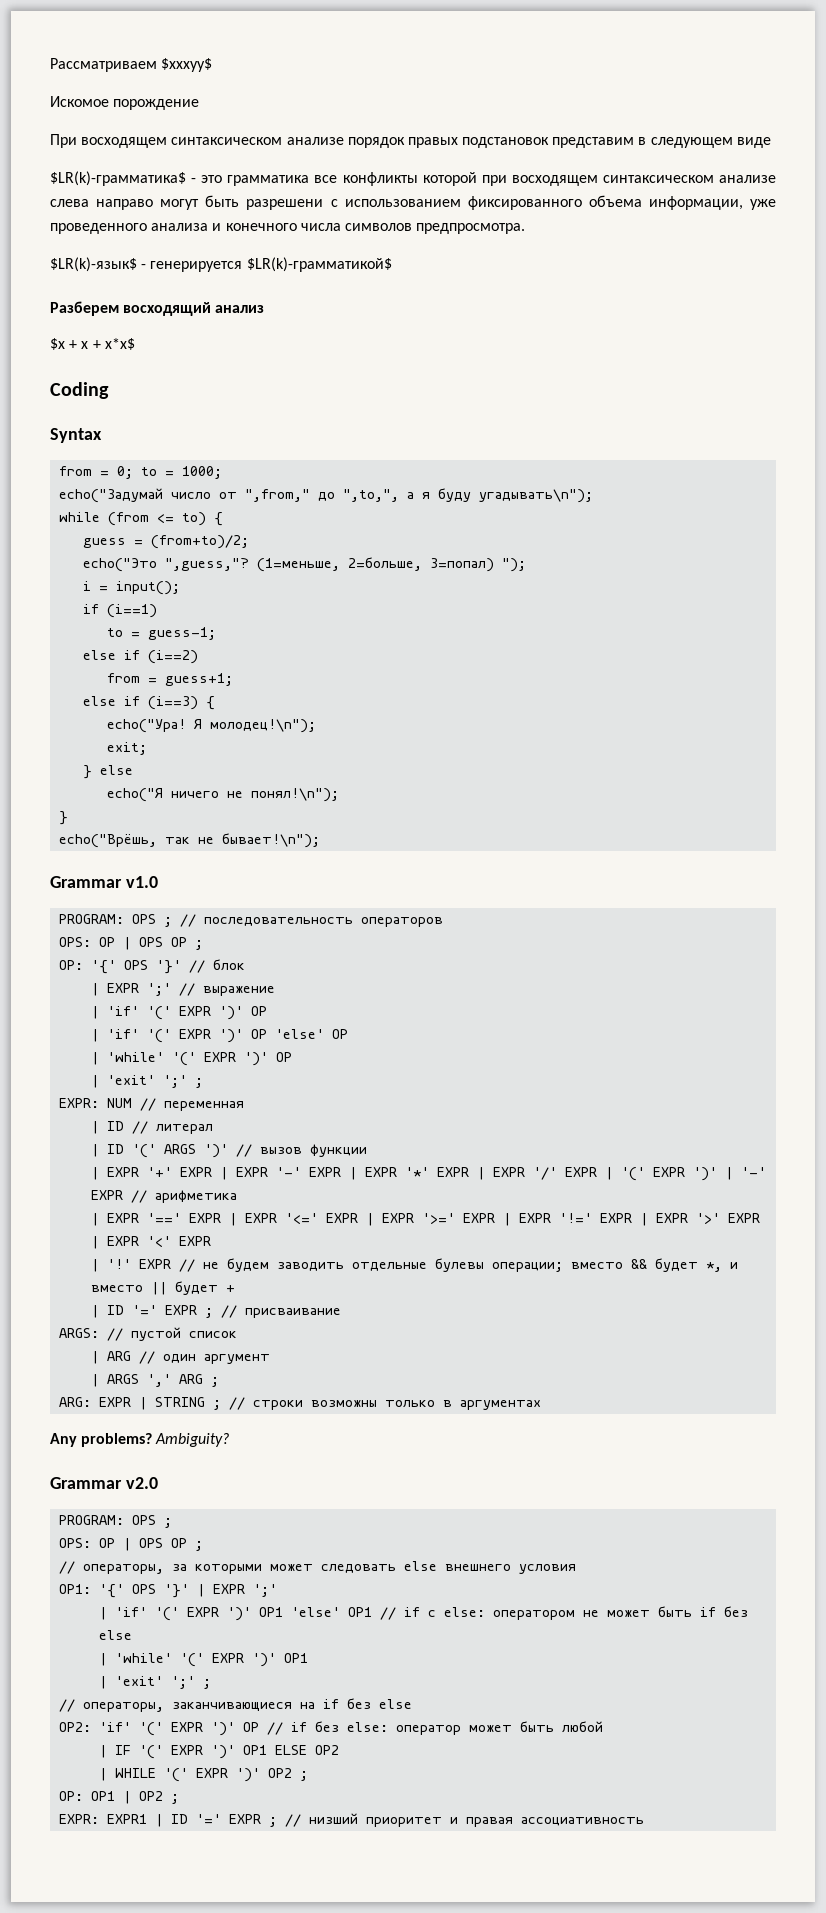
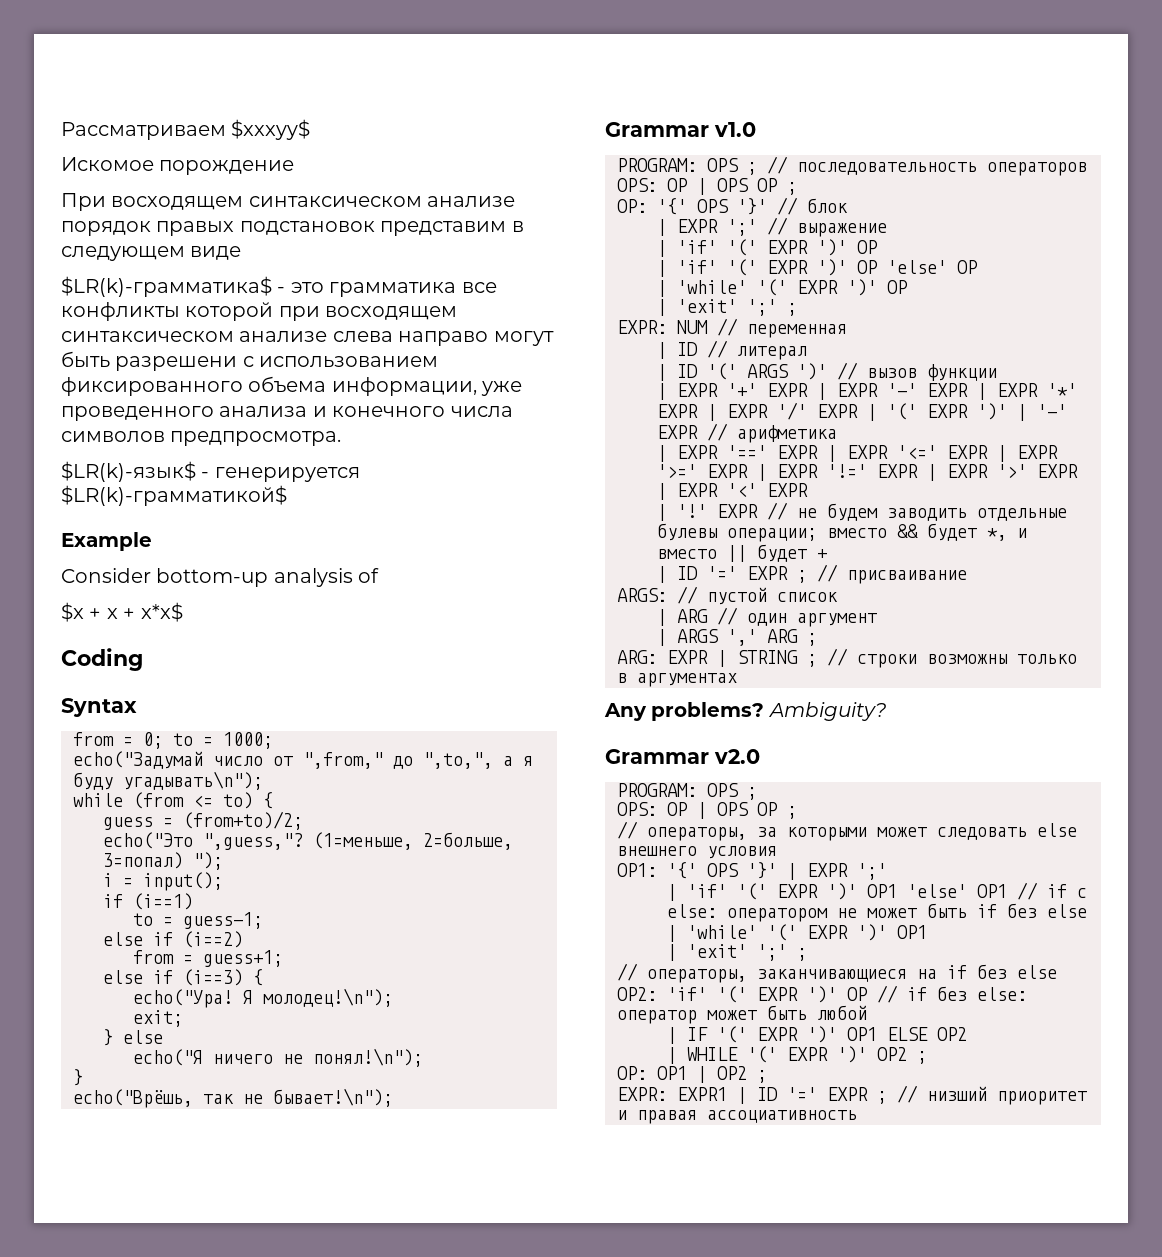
[50,301,265,316] Разберем восходящий анализ -> [61,532,152,551] [61,568,380,587] Example // Consider bottom-up analysis of

